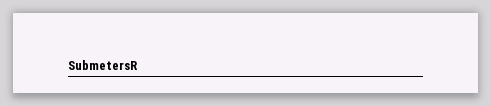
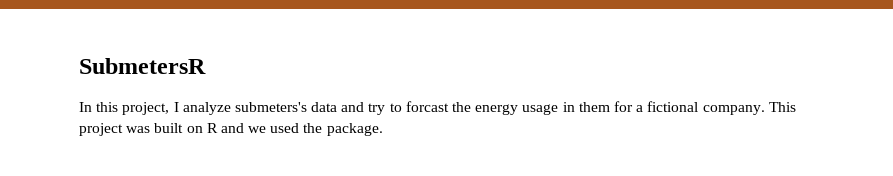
(138, 65) none -> [79,101,796,115] [79,123,383,136] // In this project, I analyze submeters's data and try to forcast the energy usage in them for a fictional company. This project was built on R and we used the package.

